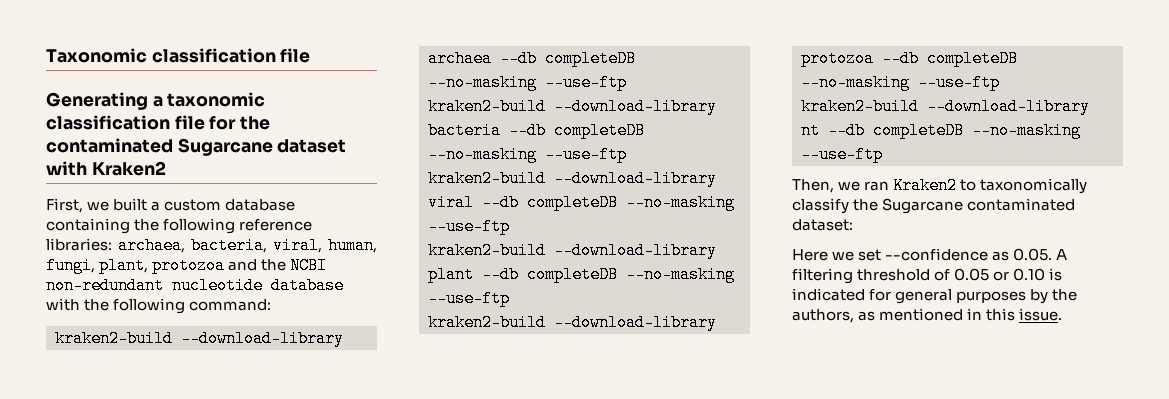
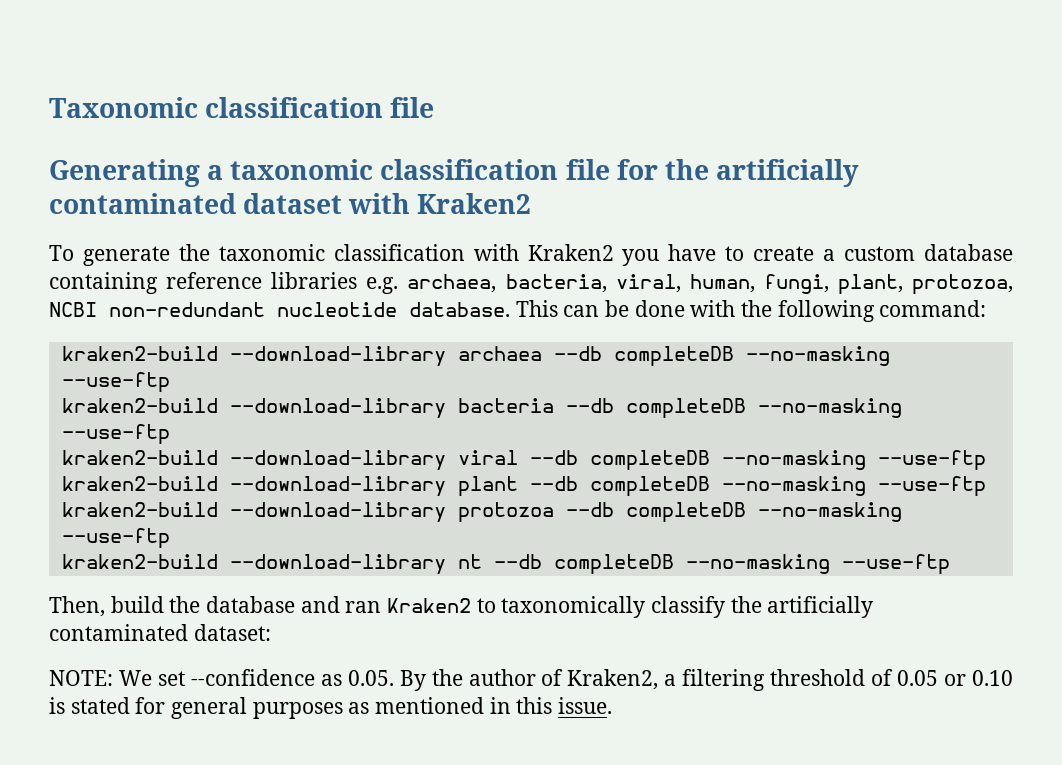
[46,138,273,156] contaminated Sugarcane -> [716,159,860,187] [49,193,236,214] artificially contaminated
[46,198,296,213] [46,218,313,234] [46,238,112,251] First, we built a custom database containing the following reference libraries: -> [49,244,1013,266] [49,272,399,294] To generate the taxonomic classification with Kraken2 you have to create a custom database containing reference libraries e.g.
[152,257,328,274] [46,277,344,294] protozoa and the NCBI non-redundant nucleotide database -> [912,274,1014,295] [49,300,685,317] protozoa, NCBI non-redundant nucleotide database. This can be done
[838,181,861,191] we -> [110,596,340,613] build the database and
[882,198,964,214] Sugarcane -> [767,596,874,618] artificially
[792,249,855,261] Here we -> [49,670,152,686] NOTE: We
[1056,249,1068,260] A -> [399,669,677,691] By the author of Kraken2, a
[792,288,865,301] indicated -> [70,697,130,714] stated
[1030,289,1078,304] [792,309,854,323] by the authors, -> (343, 710) none

